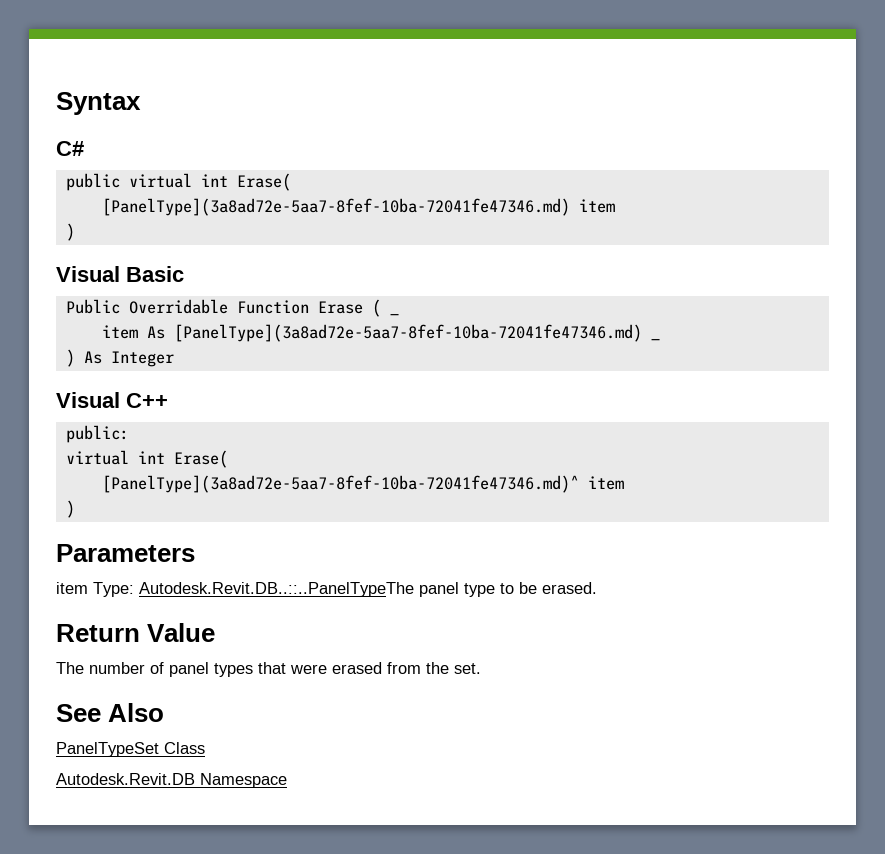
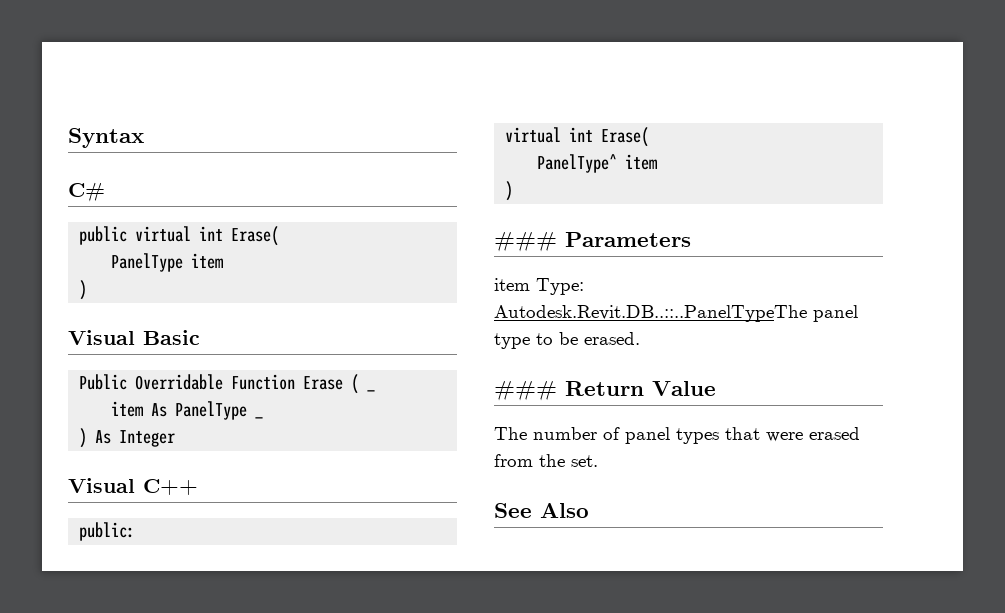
[101,198,570,216] [PanelType](3a8ad72e-5aa7-8fef-10ba-72041fe47346.md) -> [111,253,184,272] PanelType
[173,324,642,342] [PanelType](3a8ad72e-5aa7-8fef-10ba-72041fe47346.md) -> [175,401,248,420] PanelType
[101,475,624,493] [65,500,75,518] [PanelType](3a8ad72e-5aa7-8fef-10ba-72041fe47346.md)^ item // ) // -> [537,154,658,173] [505,181,514,201] [494,232,557,252] PanelType^ item // ) // ###
(597, 588) none -> [494,381,557,401] ###
[56,742,205,757] [56,773,287,788] // PanelTypeSet Class // Autodesk.Revit.DB Namespace -> (589, 510) none

